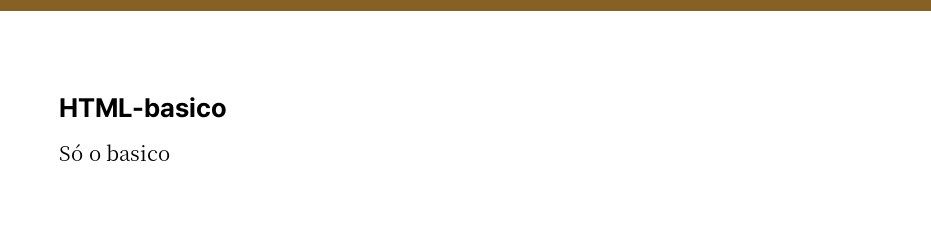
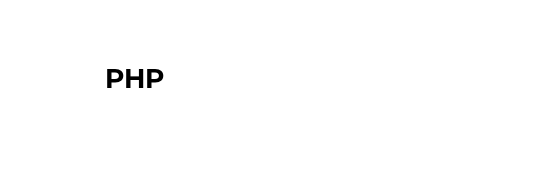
[59,97,227,118] [59,144,171,161] HTML-basico // Só o basico -> [105,69,164,88] PHP

